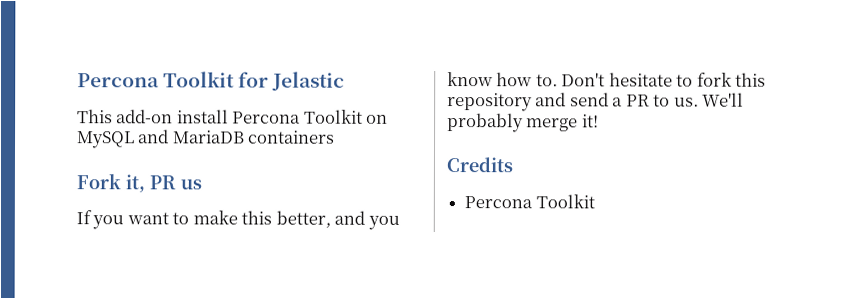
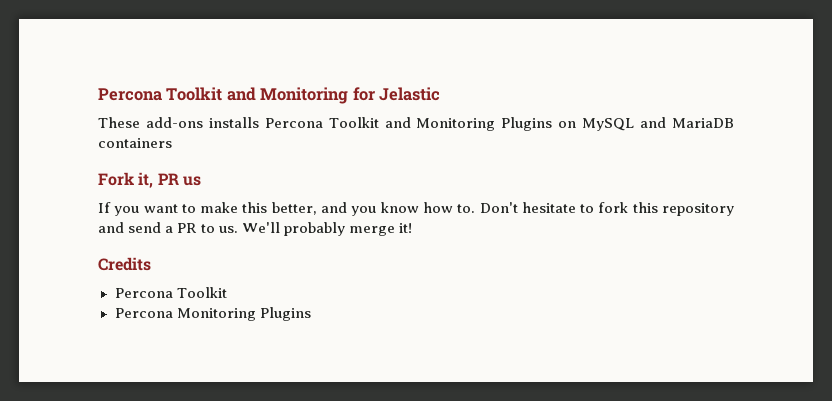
[77,71,236,88] Percona Toolkit -> [98,87,349,104] Percona Toolkit and Monitoring
[77,109,363,124] This add-on install Percona Toolkit -> [98,117,553,131] These add-ons installs Percona Toolkit and Monitoring Plugins
(595, 201) none -> [114,307,311,321] // Percona Monitoring Plugins

